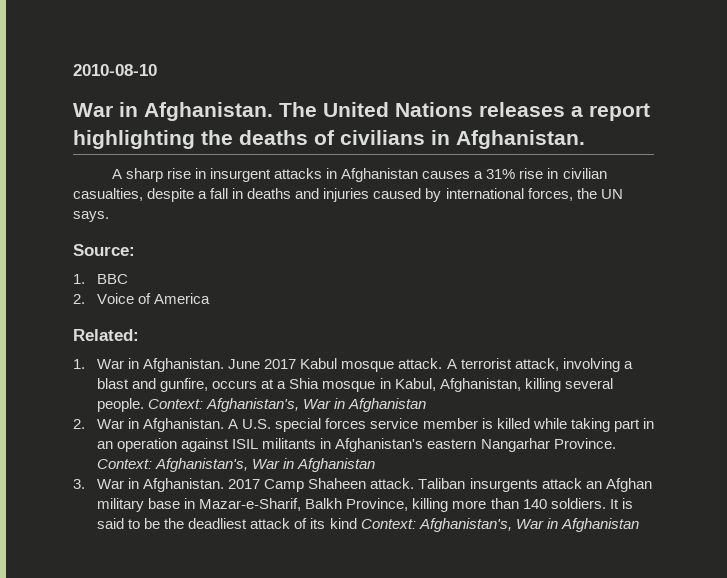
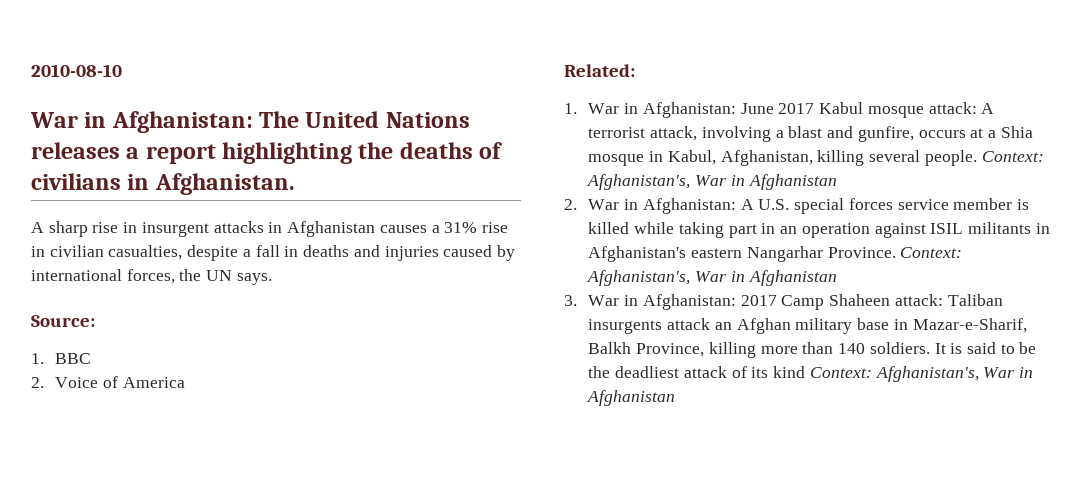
[144,102,273,121] Afghanistan. -> [111,111,253,133] Afghanistan:
[143,358,225,372] Afghanistan. -> [642,102,736,118] Afghanistan:
[398,358,443,369] attack. -> [928,102,977,114] attack:
[143,418,225,432] Afghanistan. -> [642,198,736,214] Afghanistan:
[143,478,225,492] Afghanistan. -> [642,294,736,310] Afghanistan:
[370,478,415,489] attack. -> [894,294,943,306] attack:

